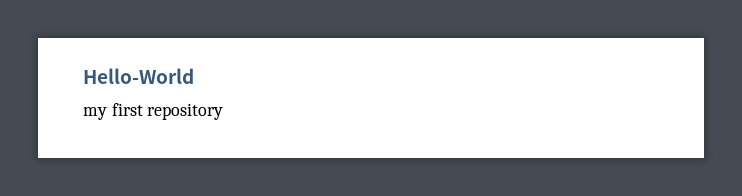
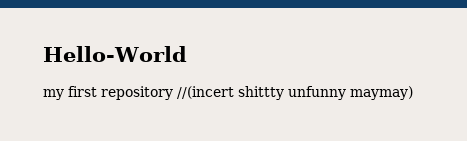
(224, 111) none -> [177,86,413,100] //(incert shittty unfunny maymay)

